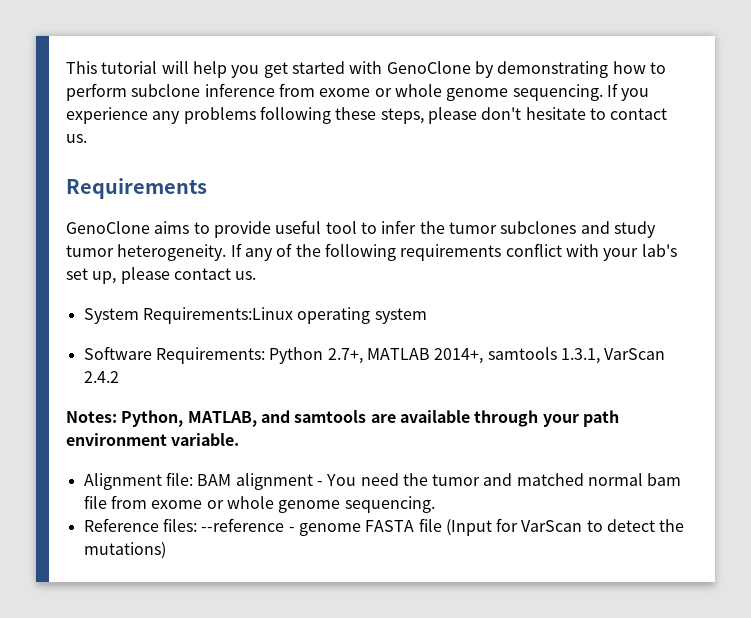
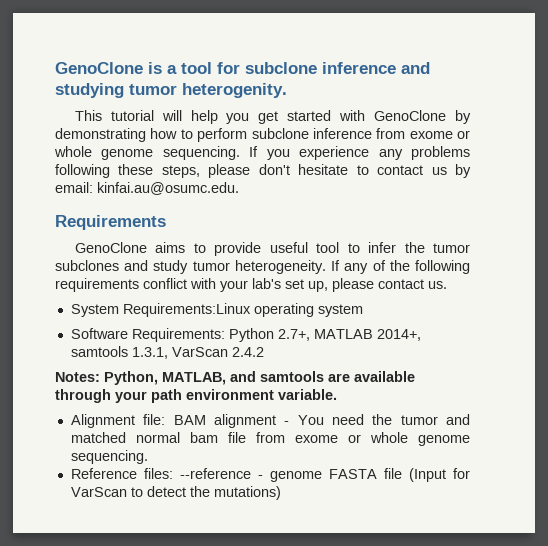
(66, 67) none -> [55,62,430,74] [55,83,287,98] GenoClone is a tool for subclone inference and studying tumor heterogenity. //
[66,134,87,143] us. -> [431,164,472,178] [55,182,239,195] us by email: kinfai.au@osumc.edu.

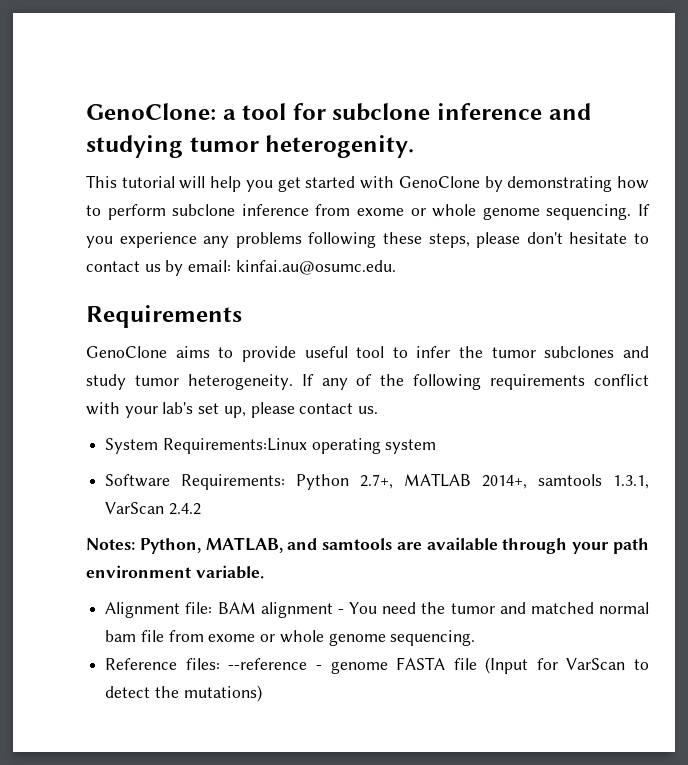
[55,62,162,74] GenoClone is -> [86,103,216,120] GenoClone:

